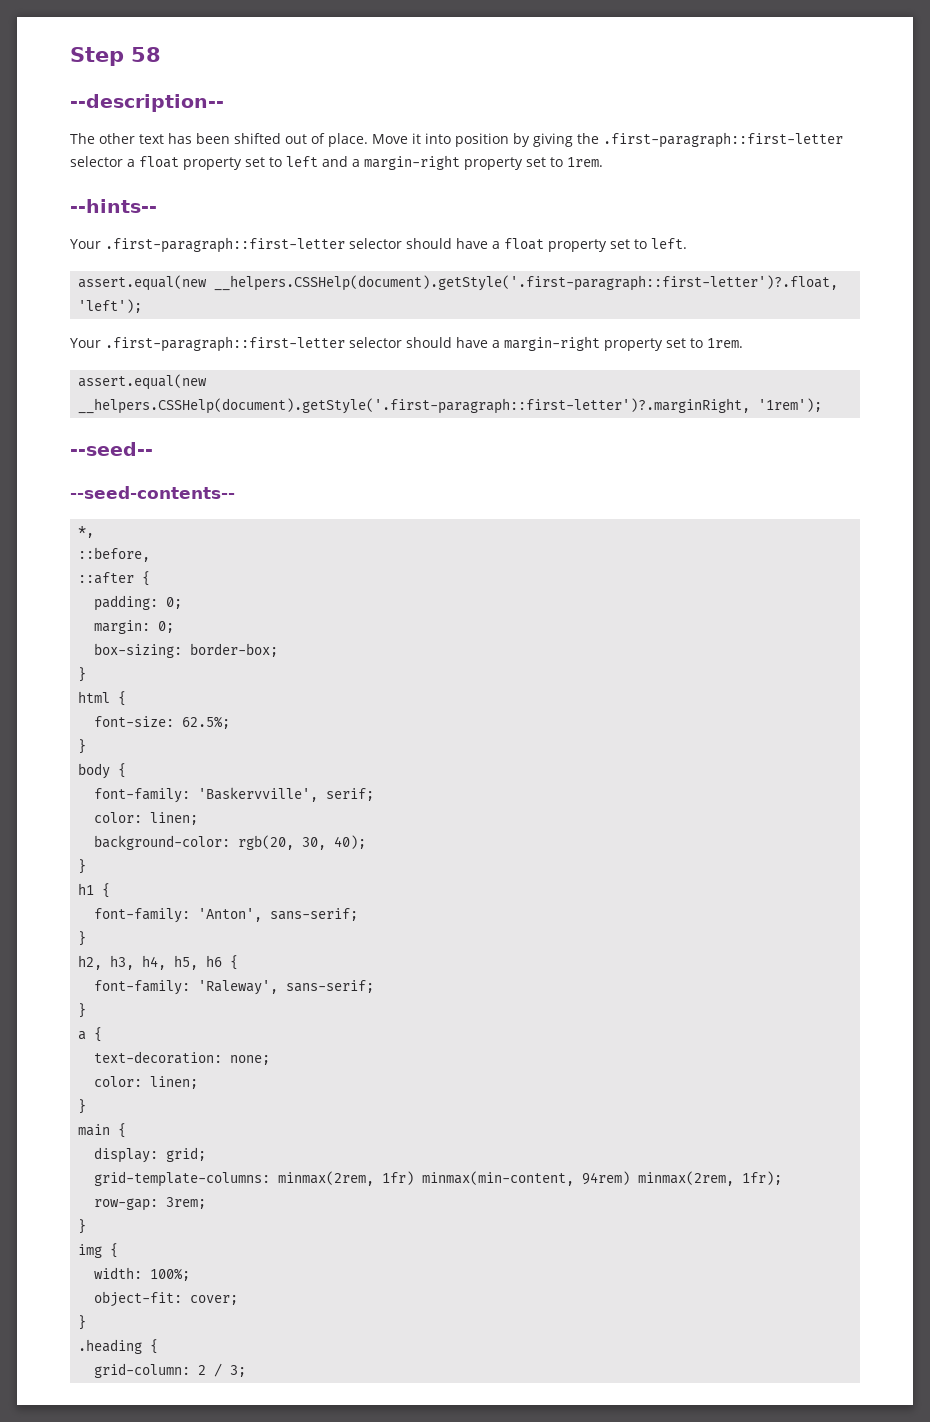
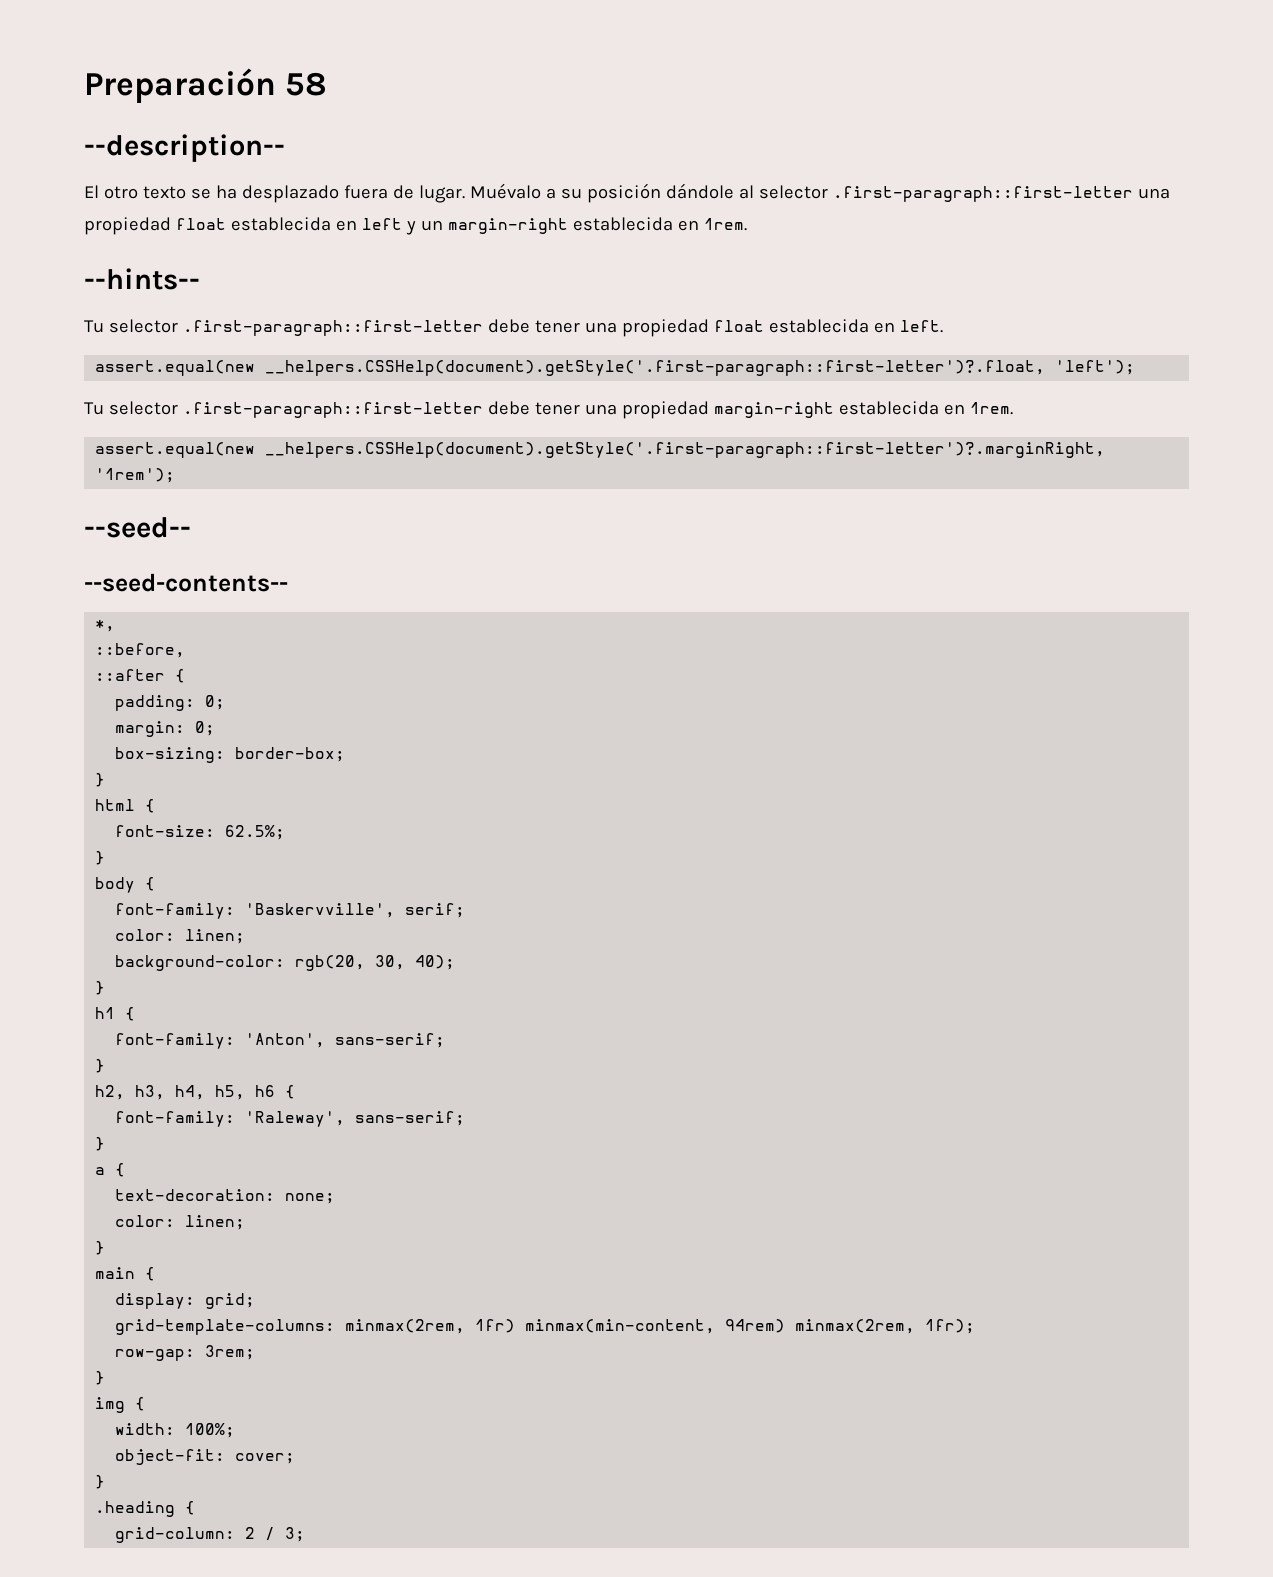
[70,47,124,66] Step -> [84,68,276,103] Preparación
[70,132,843,148] [70,155,603,170] [70,199,157,213] [70,237,687,253] [78,275,839,291] [78,299,143,313] [70,336,703,352] The other text has been shifted out of place. Move it into position by giving the .first-paragraph::first-letter selector a float property set to left and a margin-right property set to 1rem. // --hints-- // Your .first-paragraph::first-letter selector should have a float property set to left. // assert.equal(new __helpers.CSSHelp(document).getStyle('.first-paragraph::first-letter')?.float, 'left'); // Your .first-paragraph::first-letter selector should have a margin-right property set to -> [84,183,1170,203] [84,217,747,235] [84,268,200,290] [84,319,943,337] [95,360,1136,376] [84,401,965,419] El otro texto se ha desplazado fuera de lugar. Muévalo a su posición dándole al selector .first-paragraph::first-letter una propiedad float establecida en left y un margin-right establecida en 1rem. // --hints-- // Tu selector .first-paragraph::first-letter debe tener una propiedad float establecida en left. // assert.equal(new __helpers.CSSHelp(document).getStyle('.first-paragraph::first-letter')?.float, 'left'); // Tu selector .first-paragraph::first-letter debe tener una propiedad margin-right establecida en

